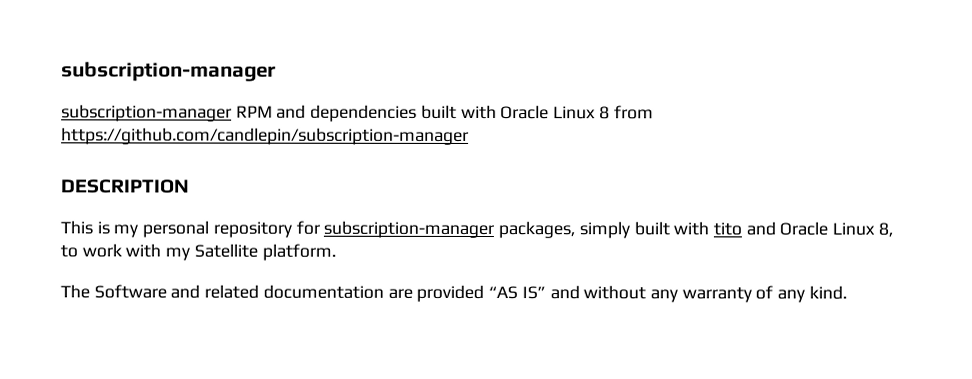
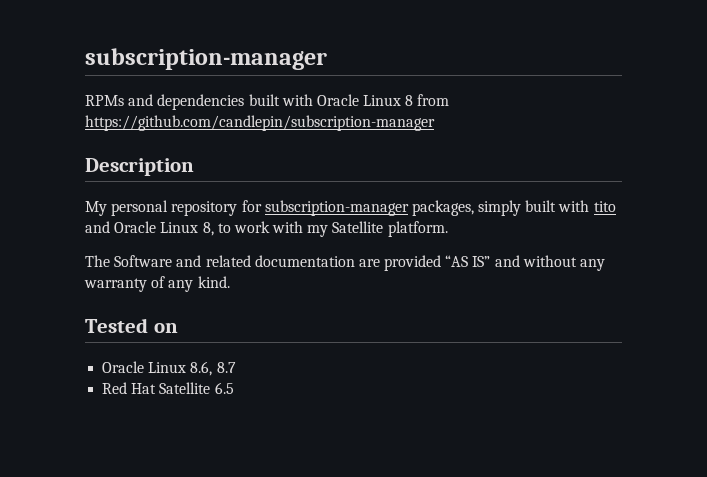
[61,104,273,122] subscription-manager RPM -> [85,95,124,106] RPMs
[60,179,190,194] [60,220,139,238] DESCRIPTION // This is my -> [85,158,194,176] [85,201,107,216] Description // My
(847, 292) none -> [85,318,178,333] [102,361,236,376] [102,382,234,394] // Tested on // Oracle Linux 8.6, 8.7 // Red Hat Satellite 6.5

